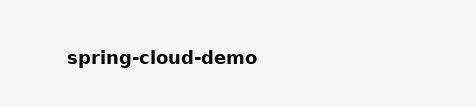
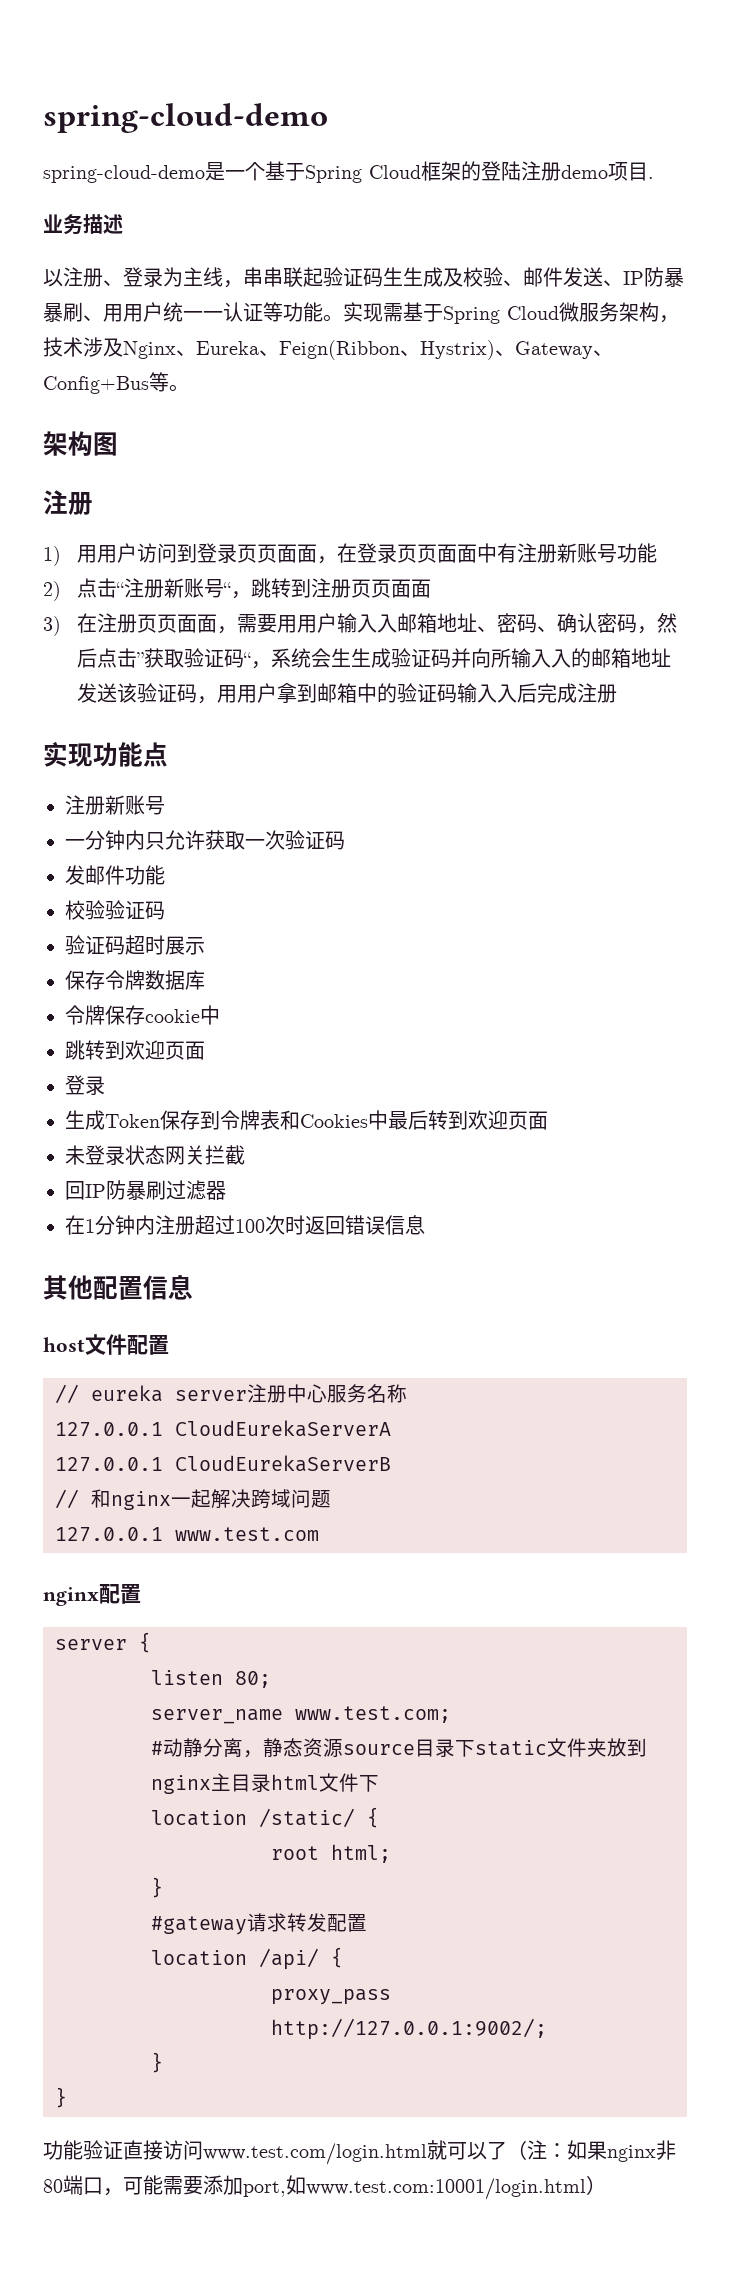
[67,50,257,68] spring-cloud-demo -> [43,103,328,133] [43,161,654,183] [43,214,123,235] [43,267,684,288] [43,302,679,324] [43,337,613,360] [43,372,189,394] [43,431,118,456] [43,490,93,515] [43,543,658,566] [43,578,432,601] [43,613,678,636] [77,648,672,669] [77,683,618,704] [43,742,168,767] [65,795,165,815] [65,830,345,850] [65,865,165,885] [65,900,165,920] [65,935,205,955] [65,970,205,990] [65,1005,220,1025] [65,1040,205,1060] [65,1075,105,1095] [65,1110,548,1130] [65,1145,245,1165] [65,1180,226,1200] [65,1215,425,1235] [43,1274,193,1300] [43,1334,169,1355] [55,1384,407,1404] [55,1420,391,1437] [55,1455,391,1472] [55,1489,331,1510] [55,1527,319,1542] [43,1584,141,1606] [55,1632,151,1653] [151,1670,271,1688] [151,1706,451,1724] [151,1738,647,1758] [151,1773,379,1794] [151,1807,379,1828] [271,1844,391,1863] [151,1877,163,1898] [151,1913,367,1935] [151,1947,343,1970] [271,1989,391,2005] [271,2018,547,2040] [151,2052,163,2073] [55,2087,67,2108] [43,2140,676,2165] [43,2175,606,2200] spring-cloud-demo // spring-cloud-demo是一个基于Spring Cloud框架的登陆注册demo项目. // 业务描述 // 以注册、登录为主线，串串联起验证码⽣生成及校验、邮件发送、IP防暴暴刷、⽤用户统⼀一认证等功能。实现需基于Spring Cloud微服务架构，技术涉及Nginx、Eureka、Feign(Ribbon、Hystrix)、Gateway、Config+Bus等。 // 架构图 // 注册 // 1)⽤用户访问到登录⻚页⾯面，在登录⻚页⾯面中有注册新账号功能 // 2)点击“注册新账号“，跳转到注册⻚页⾯面 // 3)在注册⻚页⾯面，需要⽤用户输⼊入邮箱地址、密码、确认密码，然后点击”获取验证码“，系统会⽣生成验证码并向所输⼊入的邮箱地址发送该验证码，⽤用户拿到邮箱中的验证码输⼊入后完成注册 // 实现功能点 // 注册新账号 // 一分钟内只允许获取一次验证码 // 发邮件功能 // 校验验证码 // 验证码超时展示 // 保存令牌数据库 // 令牌保存cookie中 // 跳转到欢迎页面 // 登录 // 生成Token保存到令牌表和Cookies中最后转到欢迎页面 // 未登录状态网关拦截 // 回IP防暴刷过滤器 // 在1分钟内注册超过100次时返回错误信息 // 其他配置信息 // host文件配置 // // eureka server注册中心服务名称 // 127.0.0.1 CloudEurekaServerA // 127.0.0.1 CloudEurekaServerB // // 和nginx一起解决跨域问题 // 127.0.0.1 www.test.com // nginx配置 // server { // listen 80; // server_name www.test.com; // #动静分离，静态资源source目录下static文件夹放到nginx主目录html文件下 // location /static/ { // root html; // } // #gateway请求转发配置 // location /api/ { // proxy_pass http://127.0.0.1:9002/; // } // } // 功能验证直接访问www.test.com/login.html就可以了（注：如果nginx非80端口，可能需要添加port,如www.test.com:10001/login.html）

